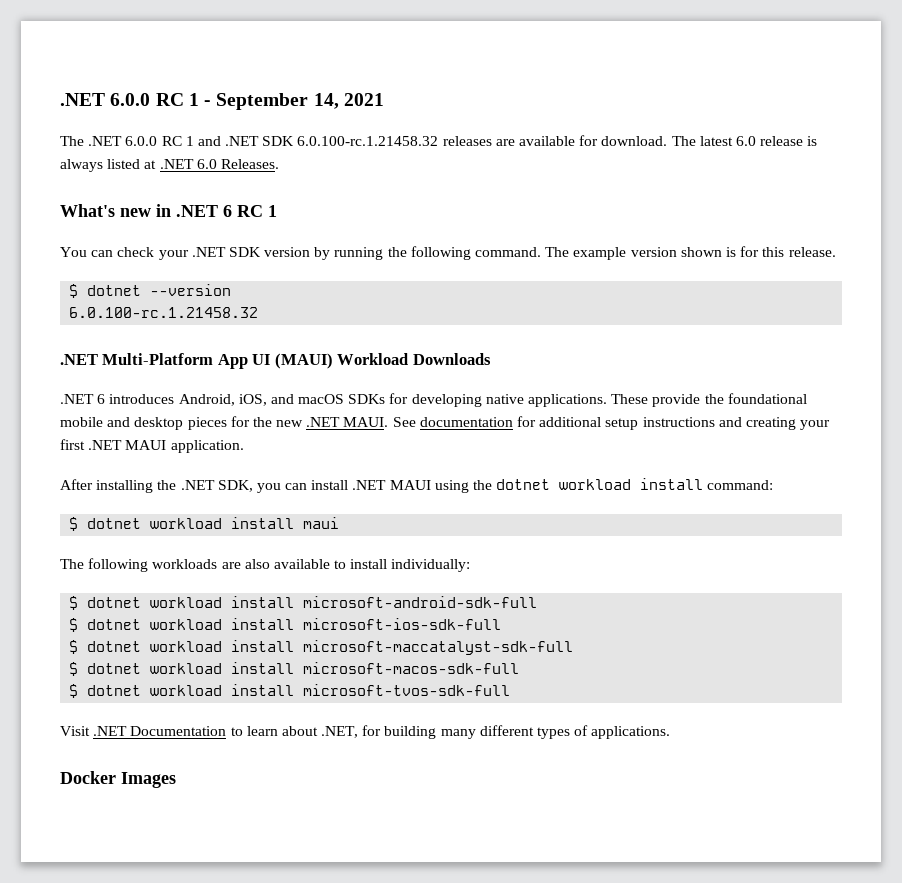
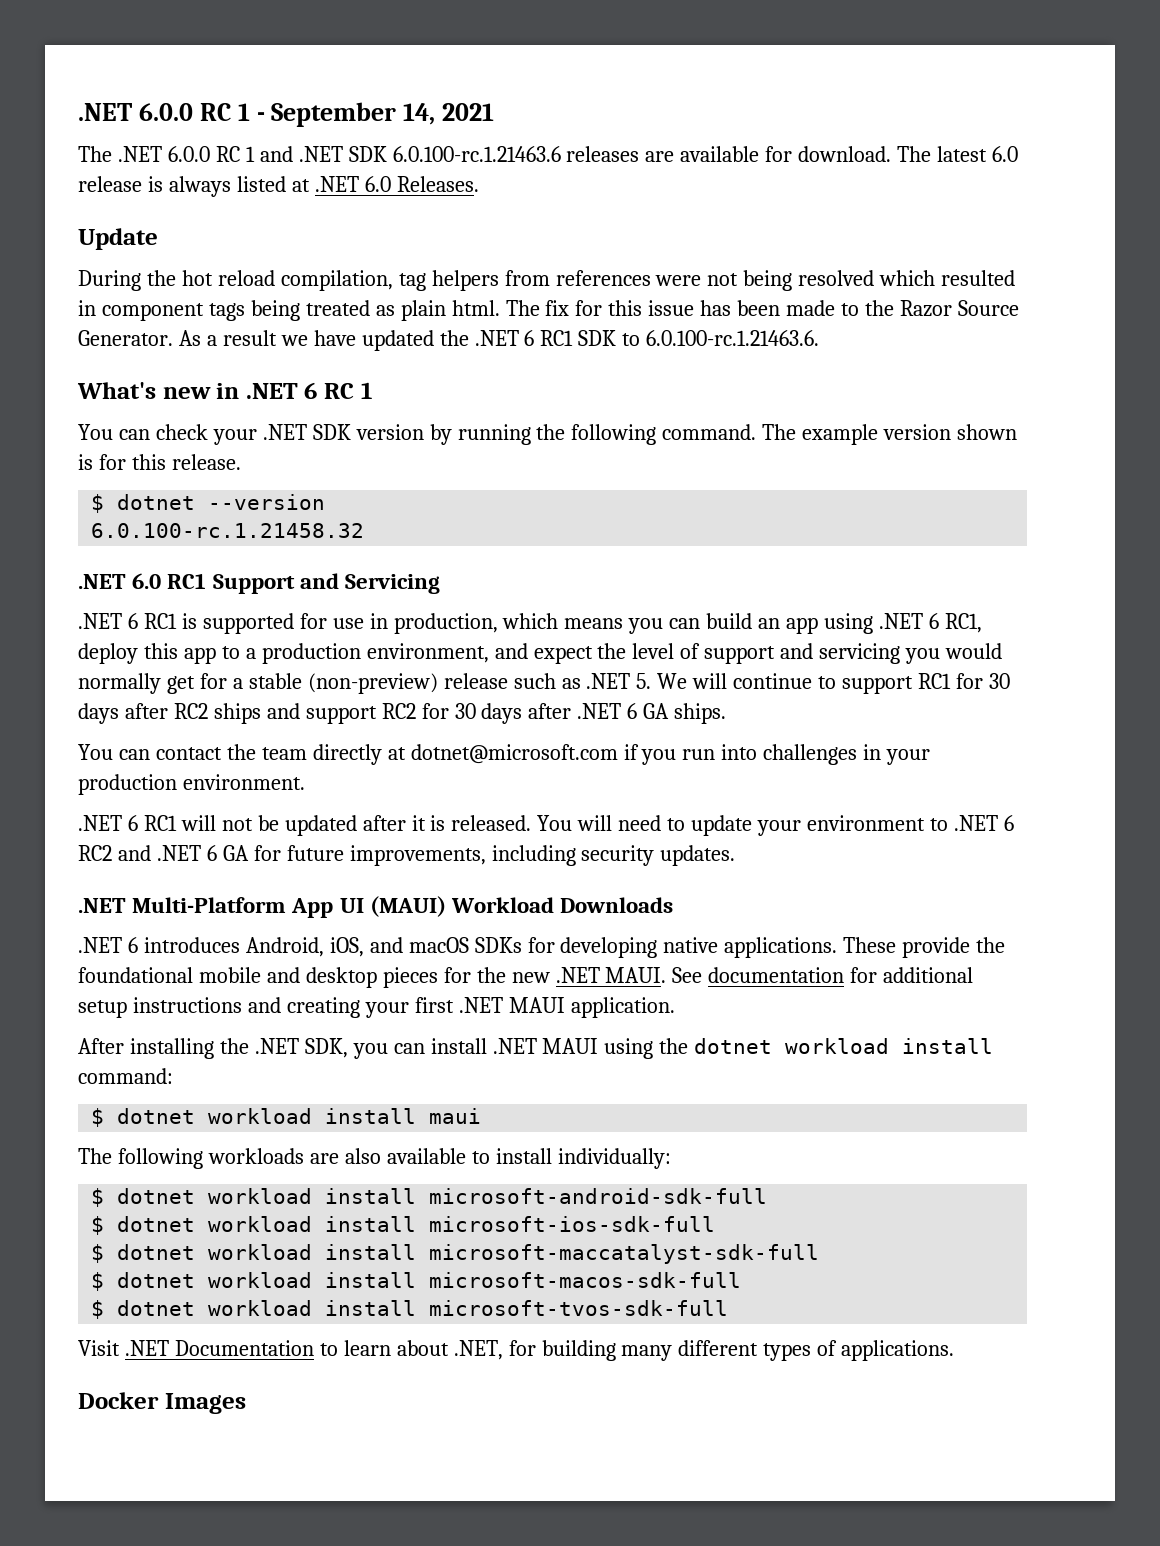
[297,136,439,146] 6.0.100-rc.1.21458.32 -> [392,146,561,162] 6.0.100-rc.1.21463.6
(279, 164) none -> [78,228,158,250] [78,270,1016,291] [78,300,1019,321] [78,330,820,351] // Update // During the hot reload compilation, tag helpers from references were not being resolved which resulted in component tags being treated as plain html. The fix for this issue has been made to the Razor Source Generator. As a result we have updated the .NET 6 RC1 SDK to 6.0.100-rc.1.21463.6.
(259, 312) none -> [78,573,441,594] [78,613,982,634] [78,643,1003,664] [78,673,1010,694] [78,703,727,724] [78,744,931,765] [78,774,305,795] [78,815,1014,836] [78,845,736,866] // .NET 6.0 RC1 Support and Servicing // .NET 6 RC1 is supported for use in production, which means you can build an app using .NET 6 RC1, deploy this app to a production environment, and expect the level of support and servicing you would normally get for a stable (non-preview) release such as .NET 5. We will continue to support RC1 for 30 days after RC2 ships and support RC2 for 30 days after .NET 6 GA ships. // You can contact the team directly at dotnet@microsoft.com if you run into challenges in your production environment. // .NET 6 RC1 will not be updated after it is released. You will need to update your environment to .NET 6 RC2 and .NET 6 GA for future improvements, including security updates.

